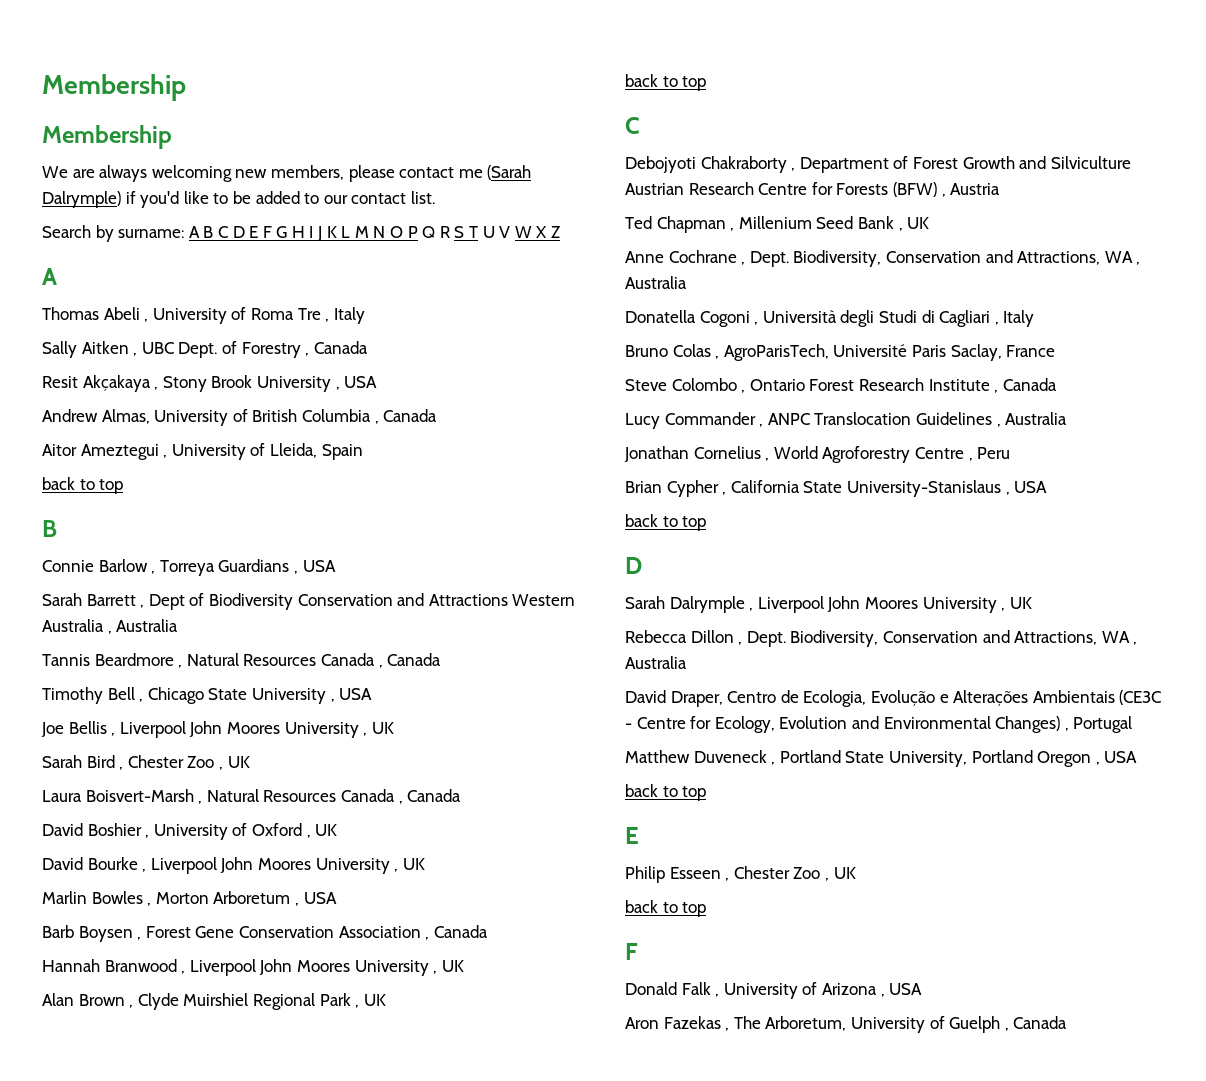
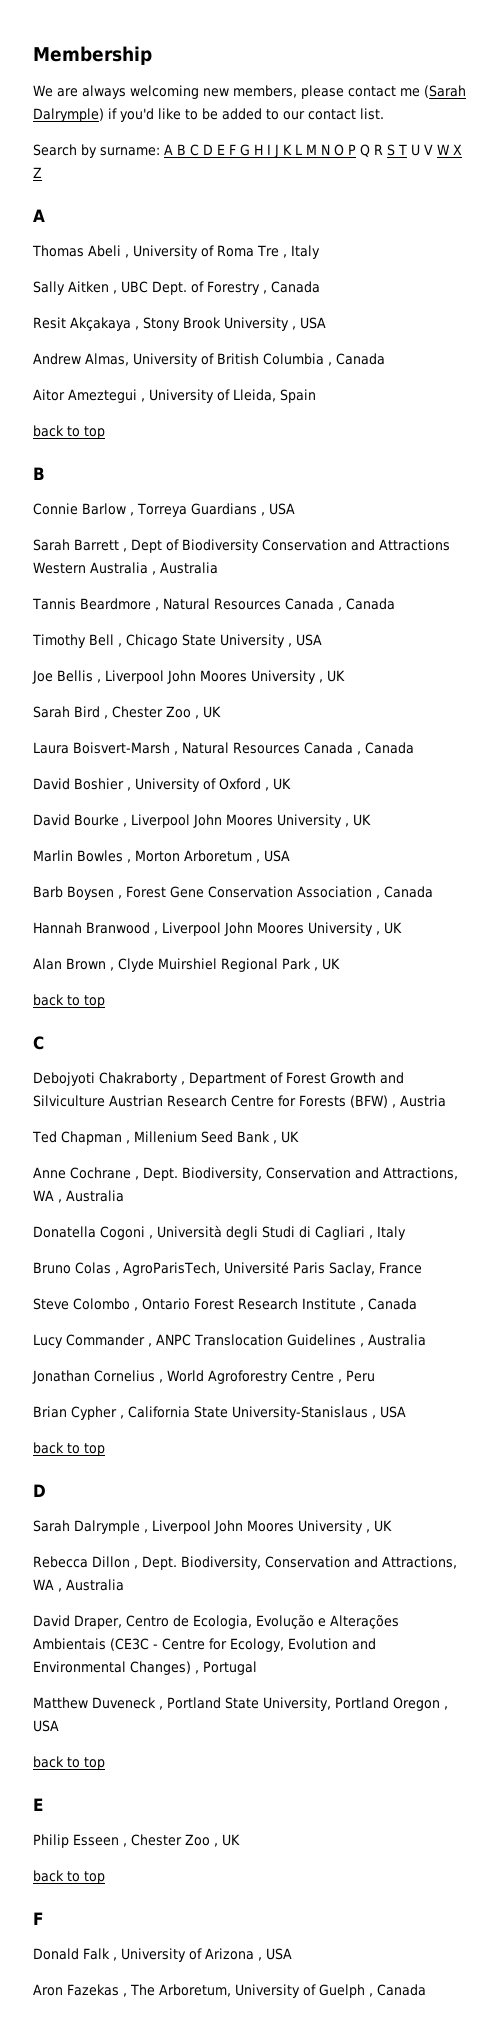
[42,74,186,101] [42,125,172,149] Membership // Membership -> [33,46,152,65] Membership

